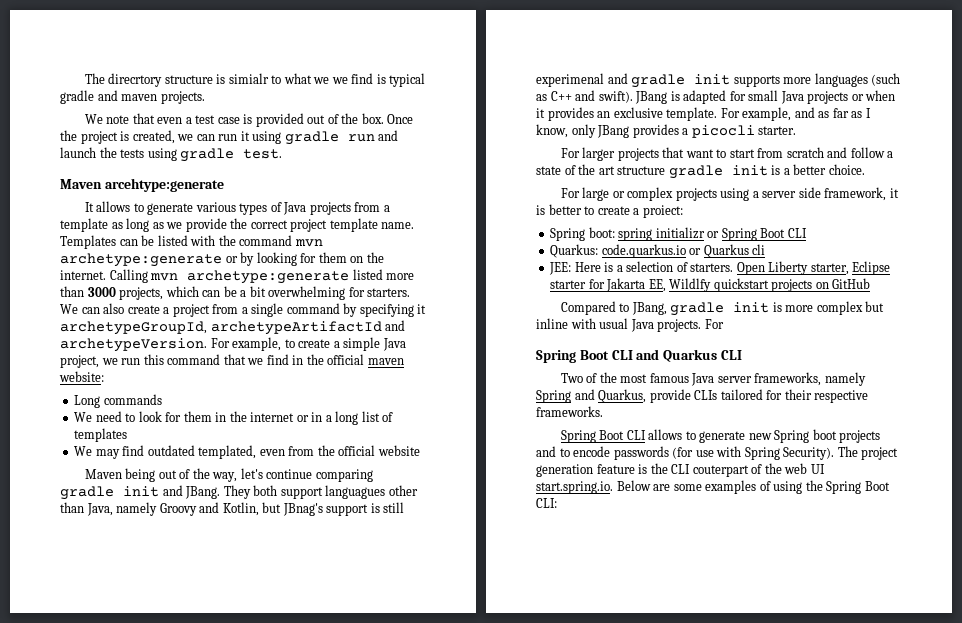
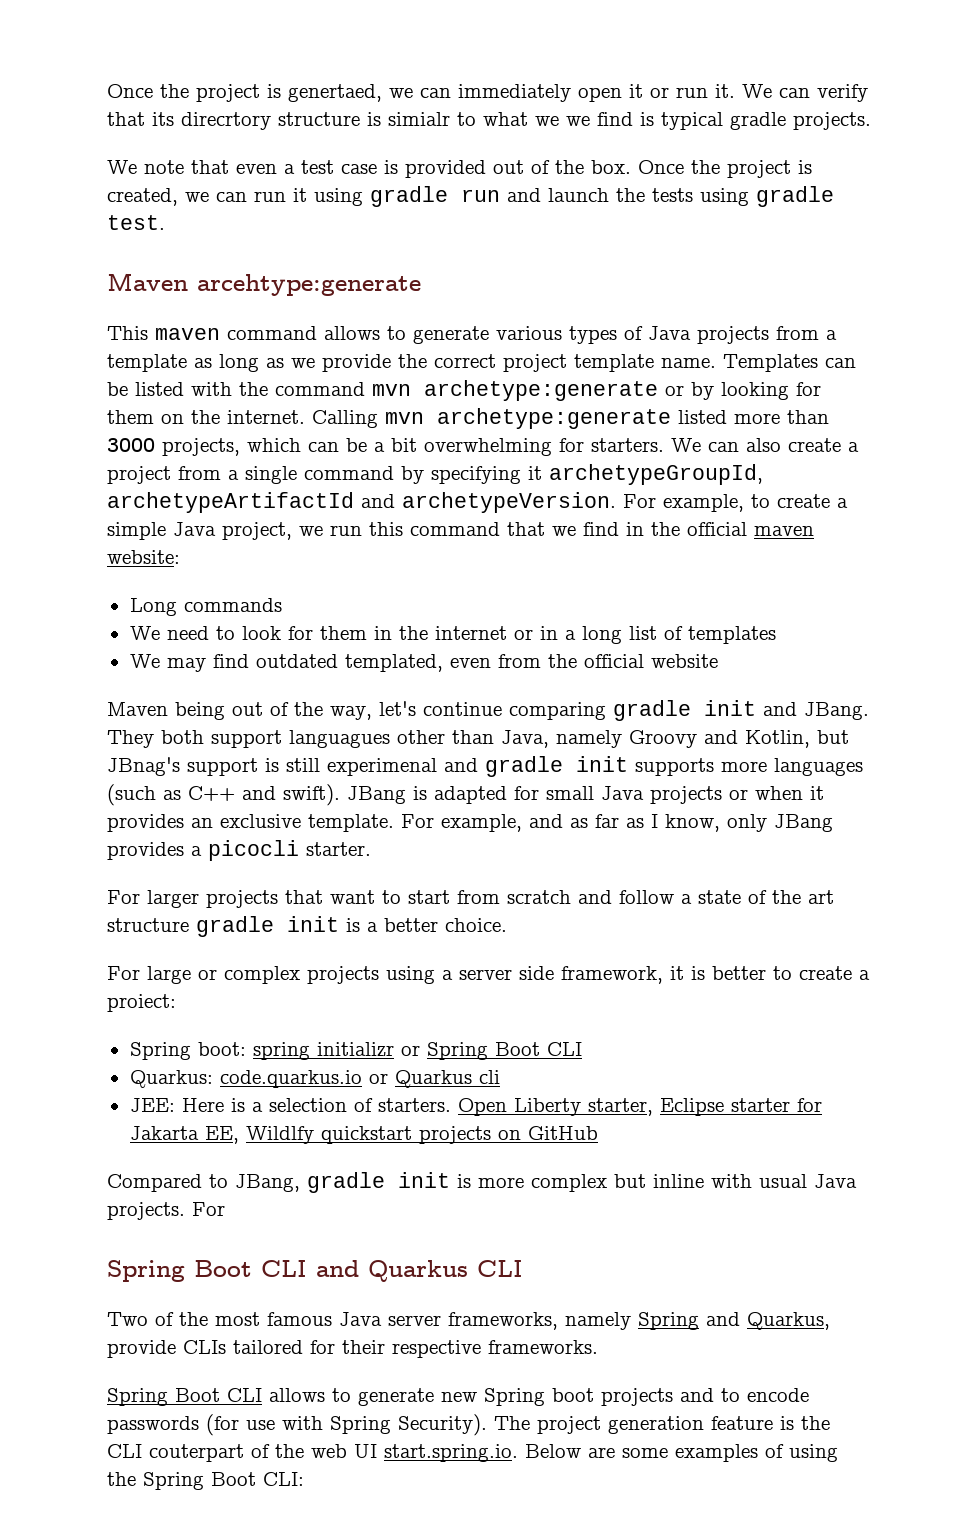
[84,73,105,84] The -> [107,84,868,102] [107,112,174,126] Once the project is genertaed, we can immediately open it or run it. We can verify that its
[97,90,158,101] and maven -> (786, 121) none
[84,202,94,212] It -> [107,326,317,340] This maven command

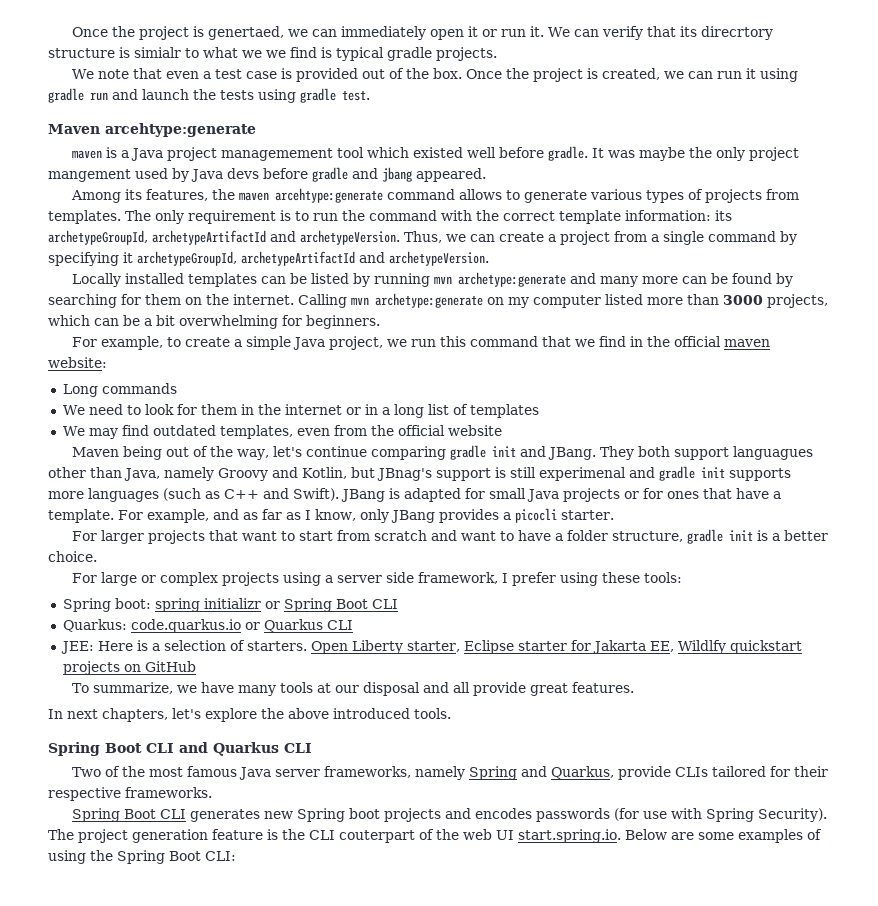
[107,326,220,340] This maven -> [72,146,800,161] [48,167,486,182] [71,188,384,203] maven is a Java project managemement tool which existed well before gradle. It was maybe the only project mangement used by Java devs before gradle and jbang appeared. // Among its features, the maven arcehtype:generate
[648,326,691,340] Java -> (704, 194) none
[826,330,837,340] [107,354,856,372] [107,380,821,401] [107,408,829,429] [107,438,781,456] a template as long as we provide the correct project template name. Templates can be listed with the command mvn archetype:generate or by looking for them on the internet. Calling mvn archetype:generate listed more than 3000 projects, which can be a bit overwhelming for starters. We can also -> [48,210,732,224] [48,230,495,245] templates. The only requirement is to run the command with the correct template information: its archetypeGroupId, archetypeArtifactId and archetypeVersion. Thus, we can
(616, 502) none -> [72,272,794,287] [48,293,828,308] [48,315,380,329] // Locally installed templates can be listed by running mvn archetype:generate and many more can be found by searching for them on the internet. Calling mvn archetype:generate on my computer listed more than 3000 projects, which can be a bit overwhelming for beginners. //
[344,654,443,672] templated, -> [219,425,293,439] templates,
[283,784,340,806] swift). -> [293,488,339,501] Swift).
[755,786,824,800] [107,814,301,832] when it provides an exclusive -> [643,488,781,499] for ones that have a
[619,890,834,904] [107,918,189,932] follow a state of the art structure -> [461,530,684,542] want to have a folder structure,
[670,966,870,980] [107,994,176,1012] it is better to create a proiect: -> [502,572,683,586] I prefer using these tools:
[478,1070,500,1084] cli -> [326,620,353,630] CLI
[107,1172,857,1193] [107,1202,225,1220] Compared to JBang, gradle init is more complex but inline with usual Java projects. For -> [72,682,635,696] [48,708,451,722] To summarize, we have many tools at our disposal and all provide great features. // In next chapters, let's explore the above introduced tools.
[269,1388,434,1406] allows to generate -> [190,809,261,822] generates
[721,1388,809,1402] to encode -> [475,808,533,819] encodes

